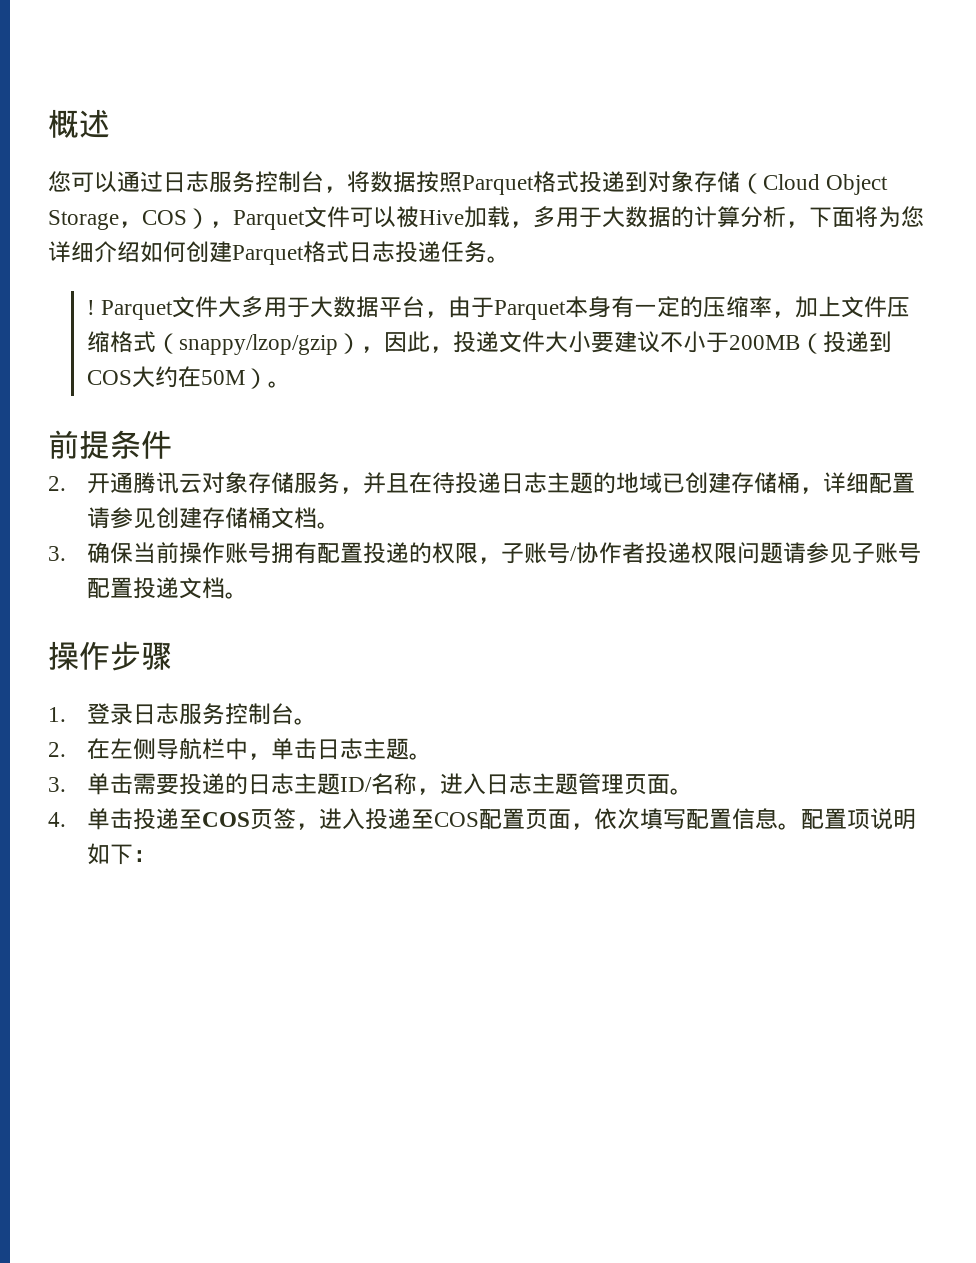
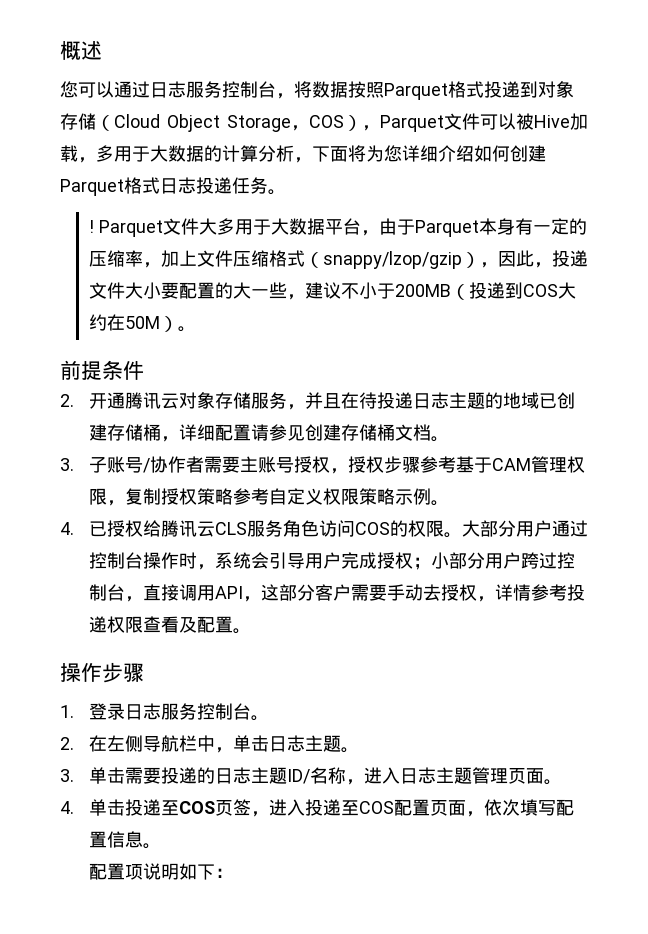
(615, 342) none -> [178,282,305,300] 配置的大一些，
[87,542,922,564] [87,577,226,599] 确保当前操作账号拥有配置投递的权限，子账号/协作者投递权限问题请参见子账号配置投递文档 -> [88,456,585,474] [88,488,449,506] [60,520,588,538] [88,552,575,570] [88,584,585,602] [88,616,233,633] 子账号/协作者需要主账号授权，授权步骤参考基于CAM管理权限，复制授权策略参考自定义权限策略示例。 // 4.已授权给腾讯云CLS服务角色访问COS的权限。大部分用户通过控制台操作时，系统会引导用户完成授权；小部分用户跨过控制台，直接调用API，这部分客户需要手动去授权，详情参考投递权限查看及配置
(802, 826) none -> (161, 846) //

